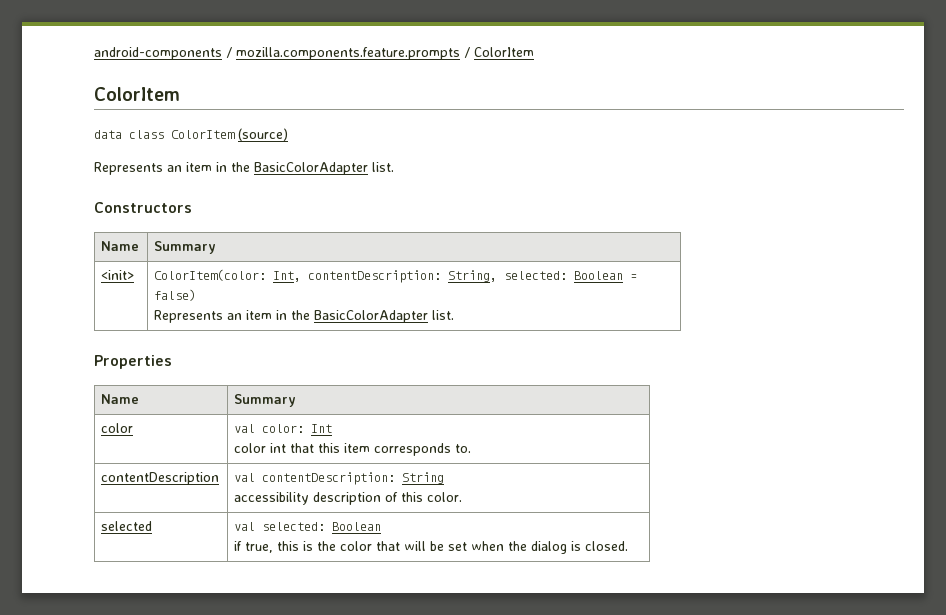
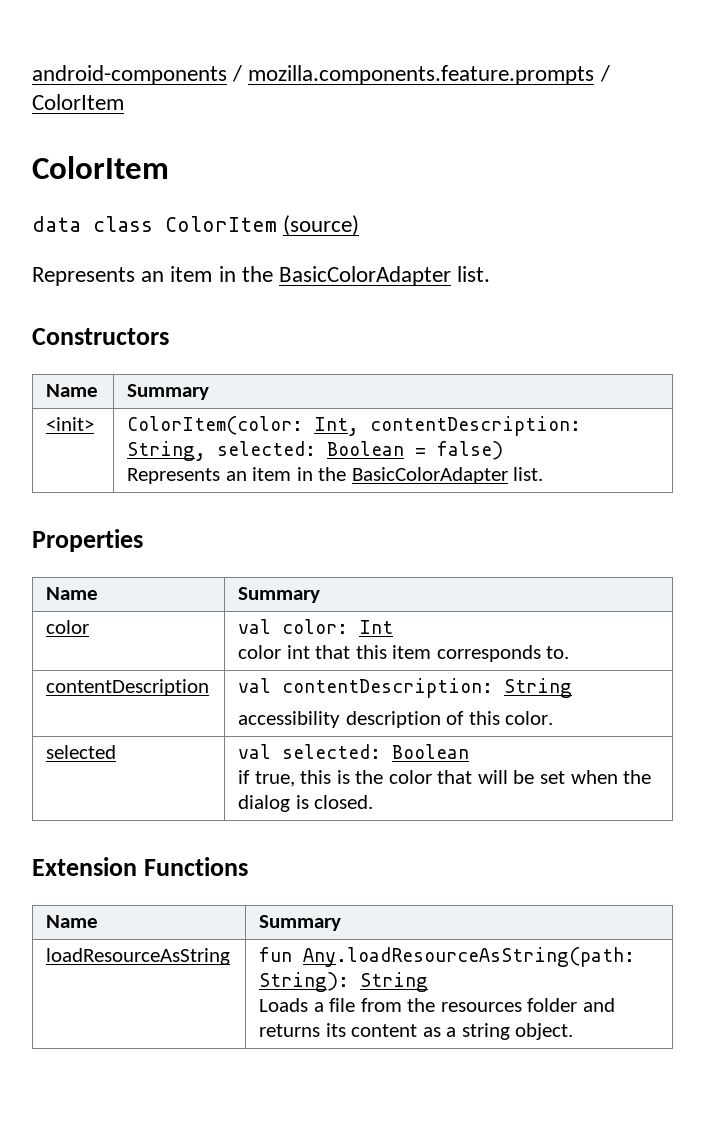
(629, 546) none -> [32,857,249,876] [46,915,99,928] [259,915,342,931] [46,948,231,965] [259,947,636,967] [259,972,429,992] [259,998,615,1012] [259,1023,574,1040] // Extension Functions // Name | Summary // loadResourceAsString | fun Any.loadResourceAsString(path: String): String // Loads a file from the resources folder and returns its content as a string object.

